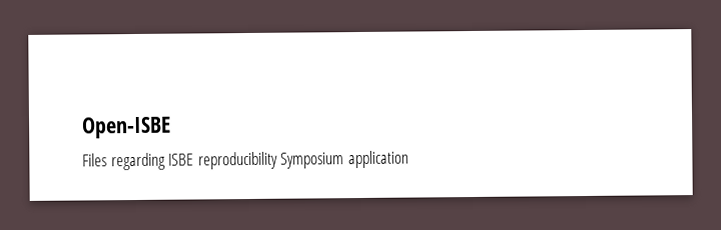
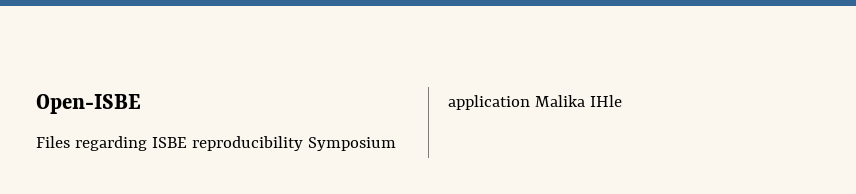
(409, 159) none -> [534,95,622,107] Malika IHle

